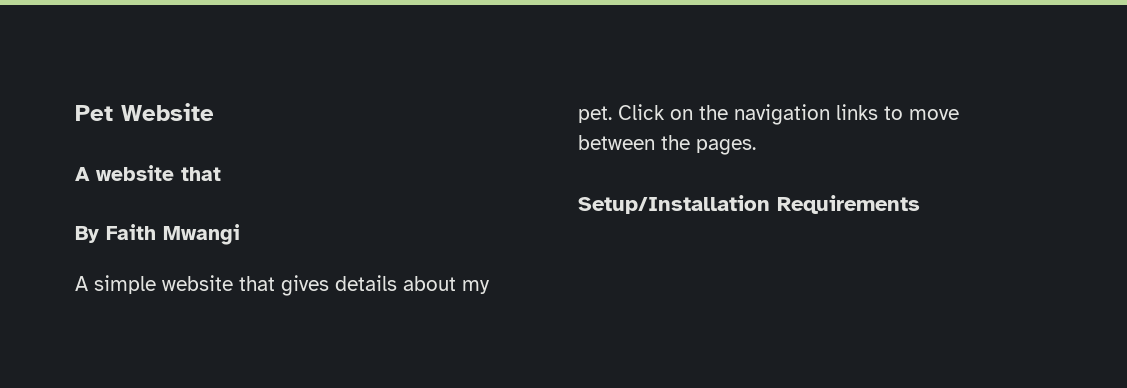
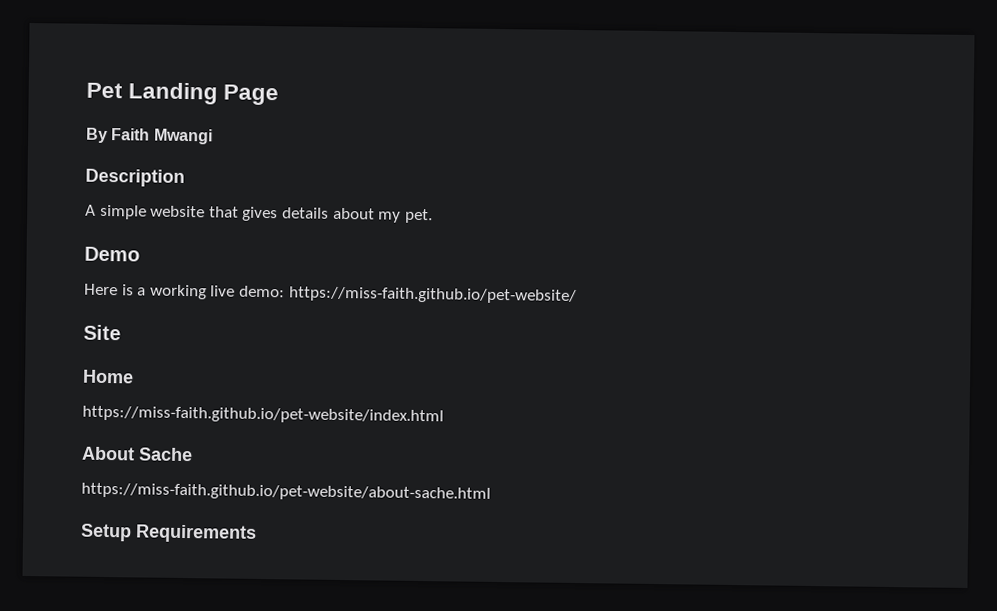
[121,103,214,121] [75,165,221,181] Website // A website that -> [128,82,280,106] Landing Page
(240, 234) none -> [85,168,185,187] // Description
[618,104,959,125] [578,135,756,155] [578,195,770,214] Click on the navigation links to move between the pages. // Setup/Installation -> [84,246,140,262] [84,283,577,304] [83,324,121,341] [82,369,134,384] [82,405,444,425] [82,446,193,462] [81,482,491,502] [80,523,132,542] // Demo // Here is a working live demo: https://miss-faith.github.io/pet-website/ // Site // Home // https://miss-faith.github.io/pet-website/index.html // About Sache // https://miss-faith.github.io/pet-website/about-sache.html // Setup

